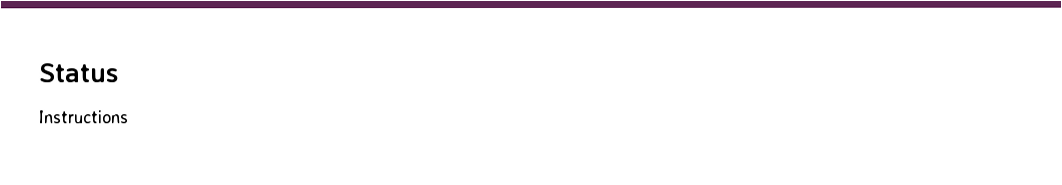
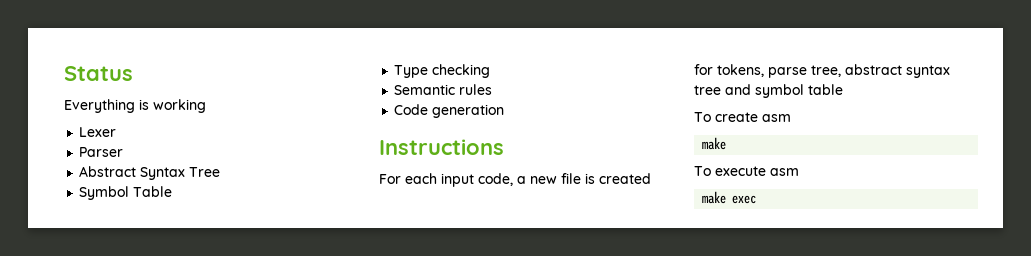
[39,110,129,124] Instructions -> [64,99,206,113] [79,127,117,137] [79,147,124,157] [79,166,221,180] [79,186,173,200] [394,64,491,78] [394,84,493,95] [394,104,505,118] [379,139,504,155] [379,173,651,187] [694,64,950,78] [694,84,843,98] [694,112,791,122] [702,137,727,150] [694,166,799,176] [702,191,757,204] Everything is working // Lexer // Parser // Abstract Syntax Tree // Symbol Table // Type checking // Semantic rules // Code generation // Instructions // For each input code, a new file is created for tokens, parse tree, abstract syntax tree and symbol table // To create asm // make // To execute asm // make exec

